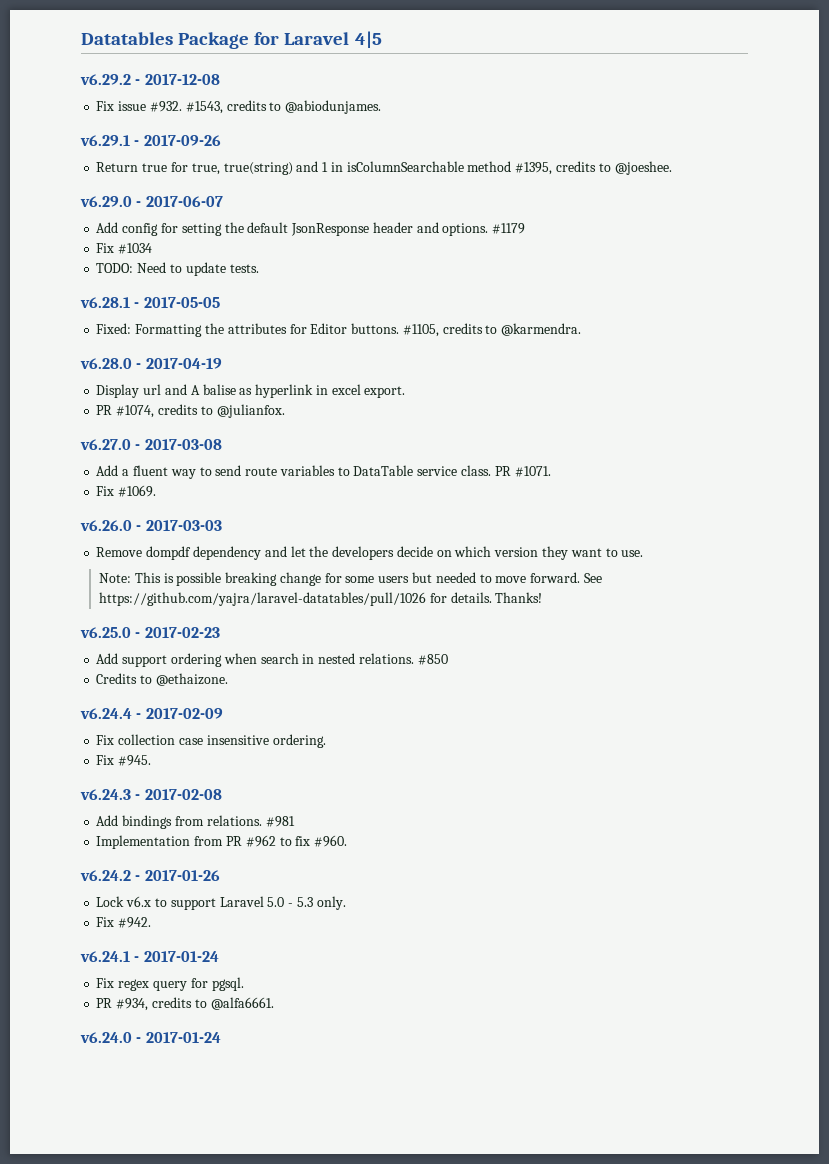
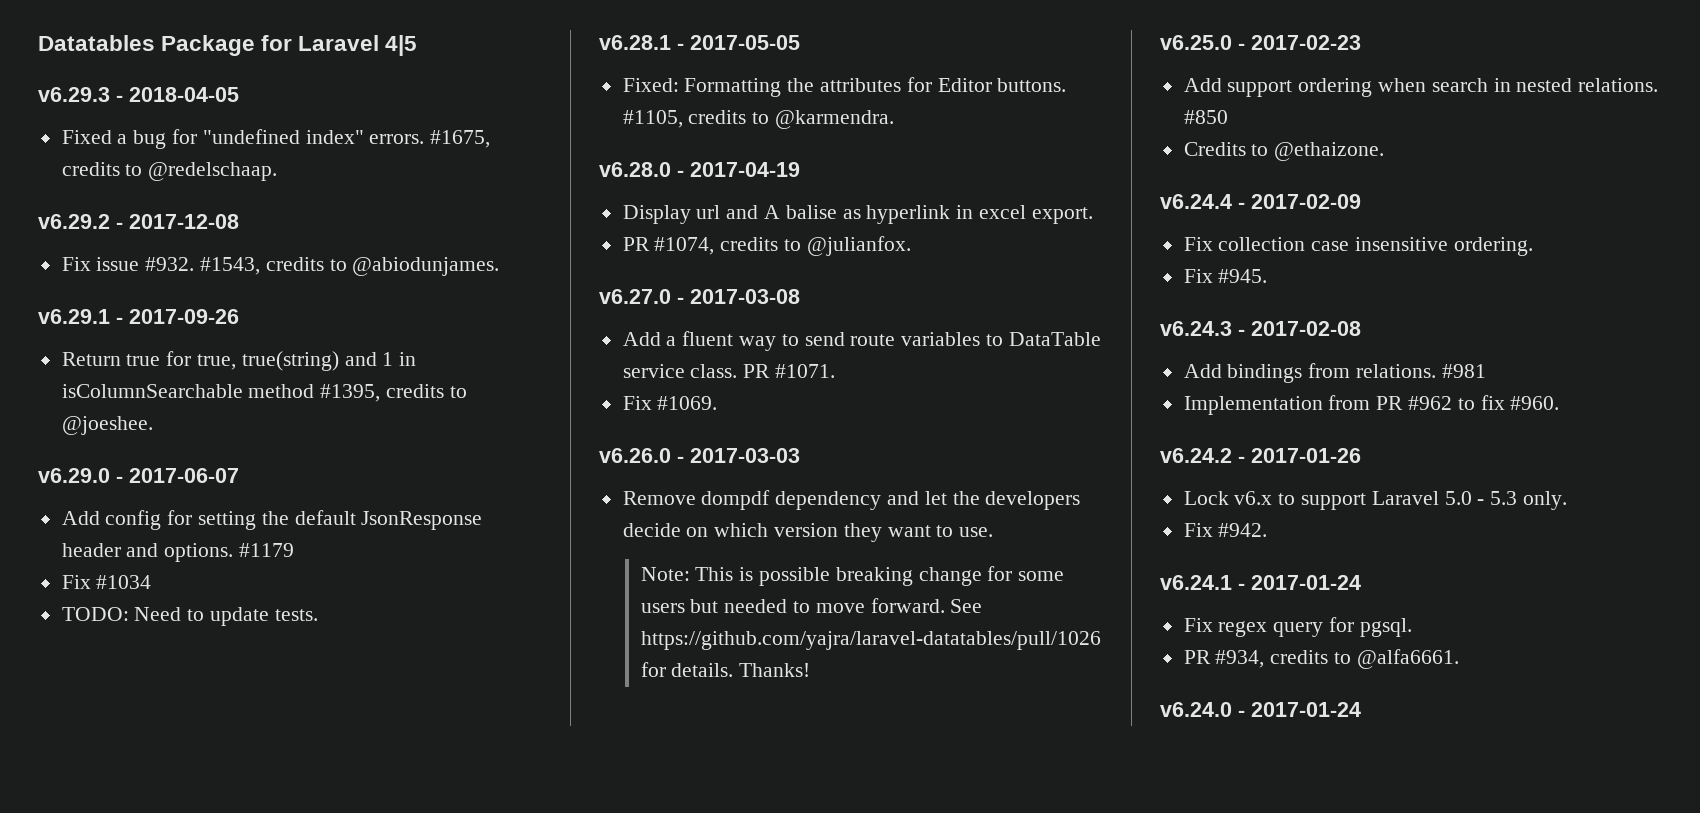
(382, 39) none -> [38,87,239,102] [61,129,491,149] [61,162,278,181] // v6.29.3 - 2018-04-05 // Fixed a bug for "undefined index" errors. #1675, credits to @redelschaap.

